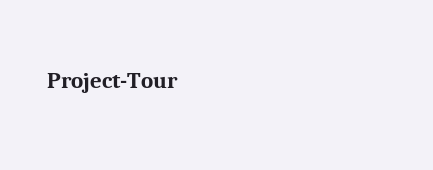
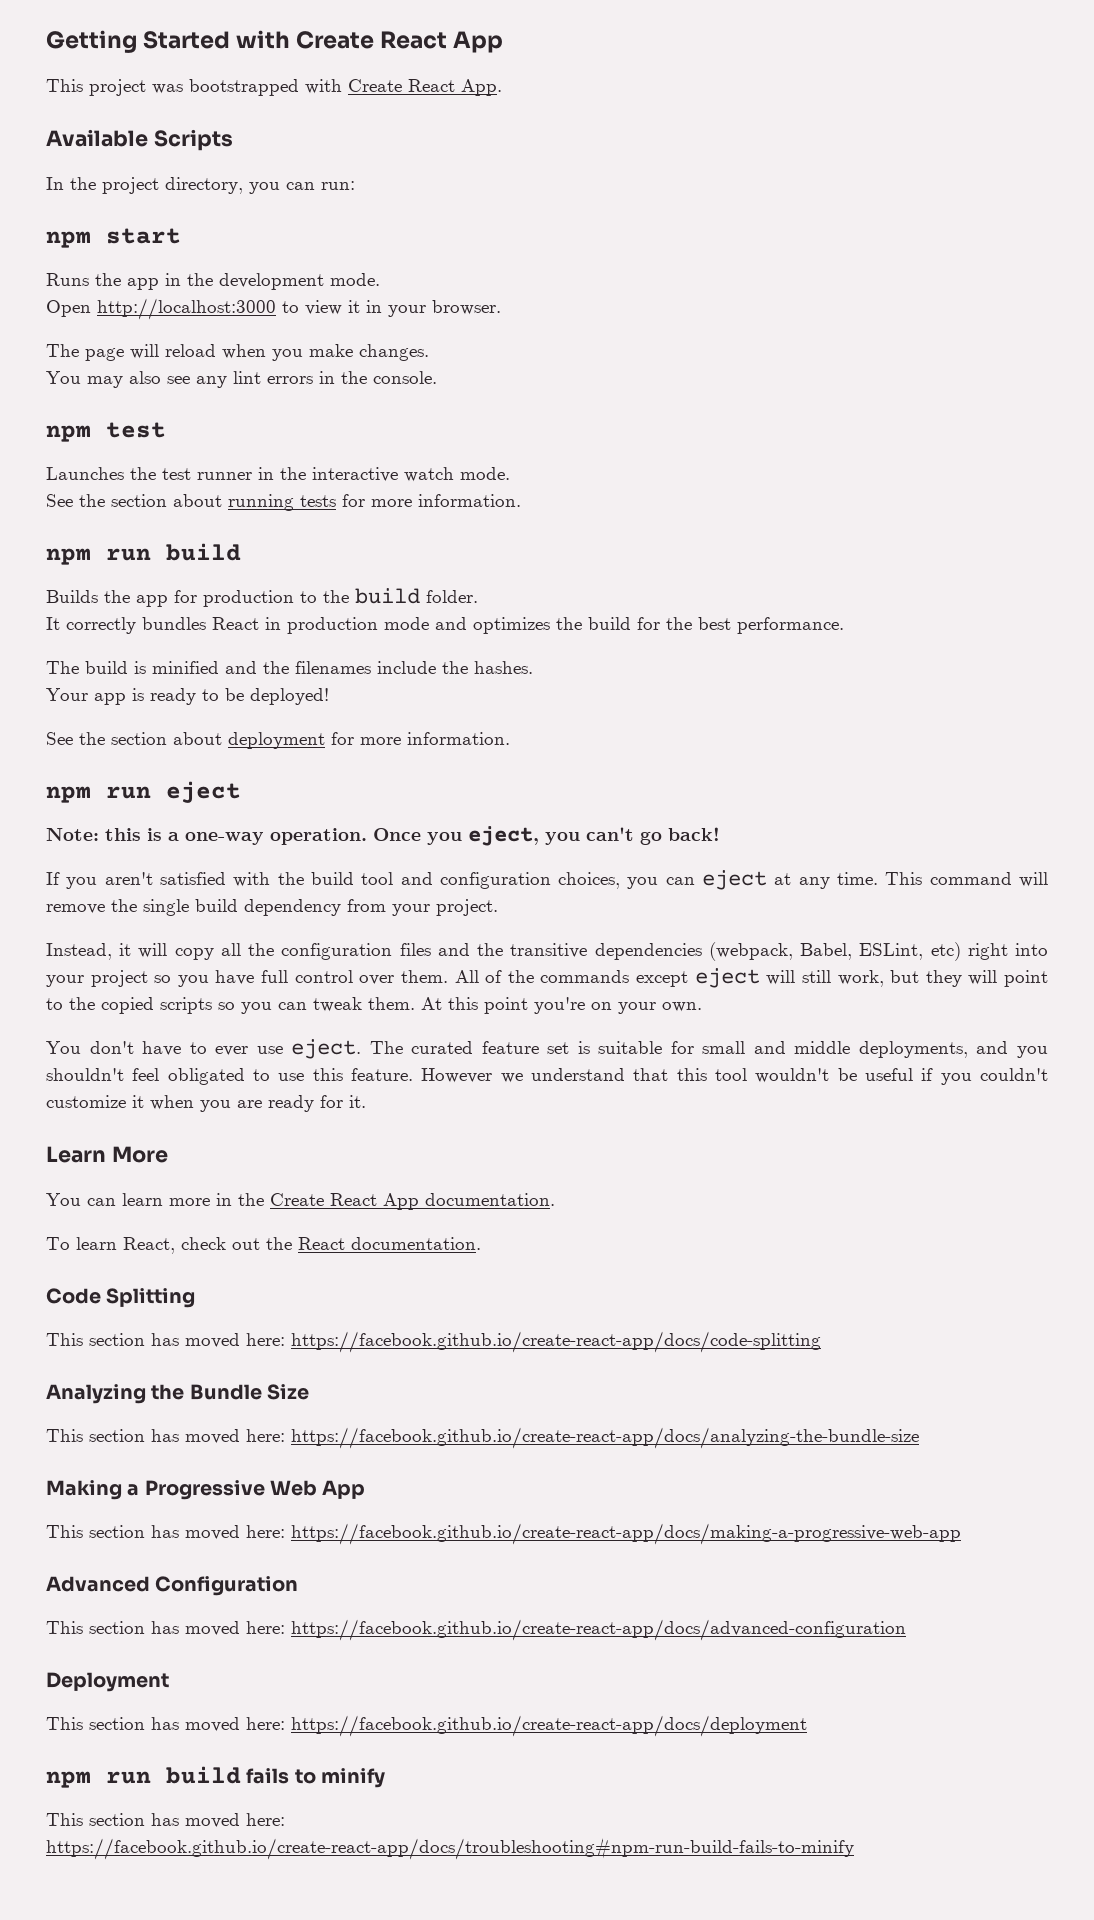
[47,73,178,93] Project-Tour -> [46,30,504,53] [46,79,502,96] [46,129,233,151] [46,177,355,194] [46,228,181,248] [46,273,380,290] [46,298,501,320] [46,344,429,361] [46,371,437,388] [46,422,166,442] [46,467,510,482] [46,494,521,511] [46,543,241,565] [46,588,478,607] [46,617,844,634] [46,661,533,674] [46,688,329,705] [46,732,510,749] [46,781,241,803] [46,826,720,846] [46,870,1048,890] [46,899,498,916] [46,942,1049,961] [46,968,1048,988] [46,997,702,1014] [46,1039,1048,1059] [46,1068,1049,1085] [46,1095,366,1112] [46,1146,168,1163] [46,1193,555,1210] [46,1237,481,1254] [46,1288,196,1308] [46,1331,821,1353] [46,1384,309,1404] [46,1427,919,1449] [46,1480,366,1500] [46,1523,961,1545] [46,1576,299,1596] [46,1619,906,1641] [46,1672,169,1692] [46,1715,807,1737] [46,1766,385,1788] [46,1813,285,1828] [46,1838,854,1860] Getting Started with Create React App // This project was bootstrapped with Create React App. // Available Scripts // In the project directory, you can run: // npm start // Runs the app in the development mode. // Open http://localhost:3000 to view it in your browser. // The page will reload when you make changes. // You may also see any lint errors in the console. // npm test // Launches the test runner in the interactive watch mode. // See the section about running tests for more information. // npm run build // Builds the app for production to the build folder. // It correctly bundles React in production mode and optimizes the build for the best performance. // The build is minified and the filenames include the hashes. // Your app is ready to be deployed! // See the section about deployment for more information. // npm run eject // Note: this is a one-way operation. Once you eject, you can't go back! // If you aren't satisfied with the build tool and configuration choices, you can eject at any time. This command will remove the single build dependency from your project. // Instead, it will copy all the configuration files and the transitive dependencies (webpack, Babel, ESLint, etc) right into your project so you have full control over them. All of the commands except eject will still work, but they will point to the copied scripts so you can tweak them. At this point you're on your own. // You don't have to ever use eject. The curated feature set is suitable for small and middle deployments, and you shouldn't feel obligated to use this feature. However we understand that this tool wouldn't be useful if you couldn't customize it when you are ready for it. // Learn More // You can learn more in the Create React App documentation. // To learn React, check out the React documentation. // Code Splitting // This section has moved here: https://facebook.github.io/create-react-app/docs/code-splitting // Analyzing the Bundle Size // This section has moved here: https://facebook.github.io/create-react-app/docs/analyzing-the-bundle-size // Making a Progressive Web App // This section has moved here: https://facebook.github.io/create-react-app/docs/making-a-progressive-web-app // Advanced Configuration // This section has moved here: https://facebook.github.io/create-react-app/docs/advanced-configuration // Deployment // This section has moved here: https://facebook.github.io/create-react-app/docs/deployment // npm run build fails to minify // This section has moved here: https://facebook.github.io/create-react-app/docs/troubleshooting#npm-run-build-fails-to-minify

